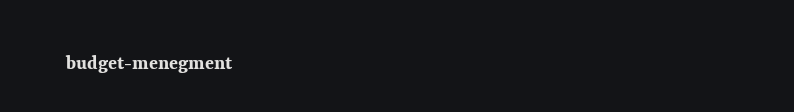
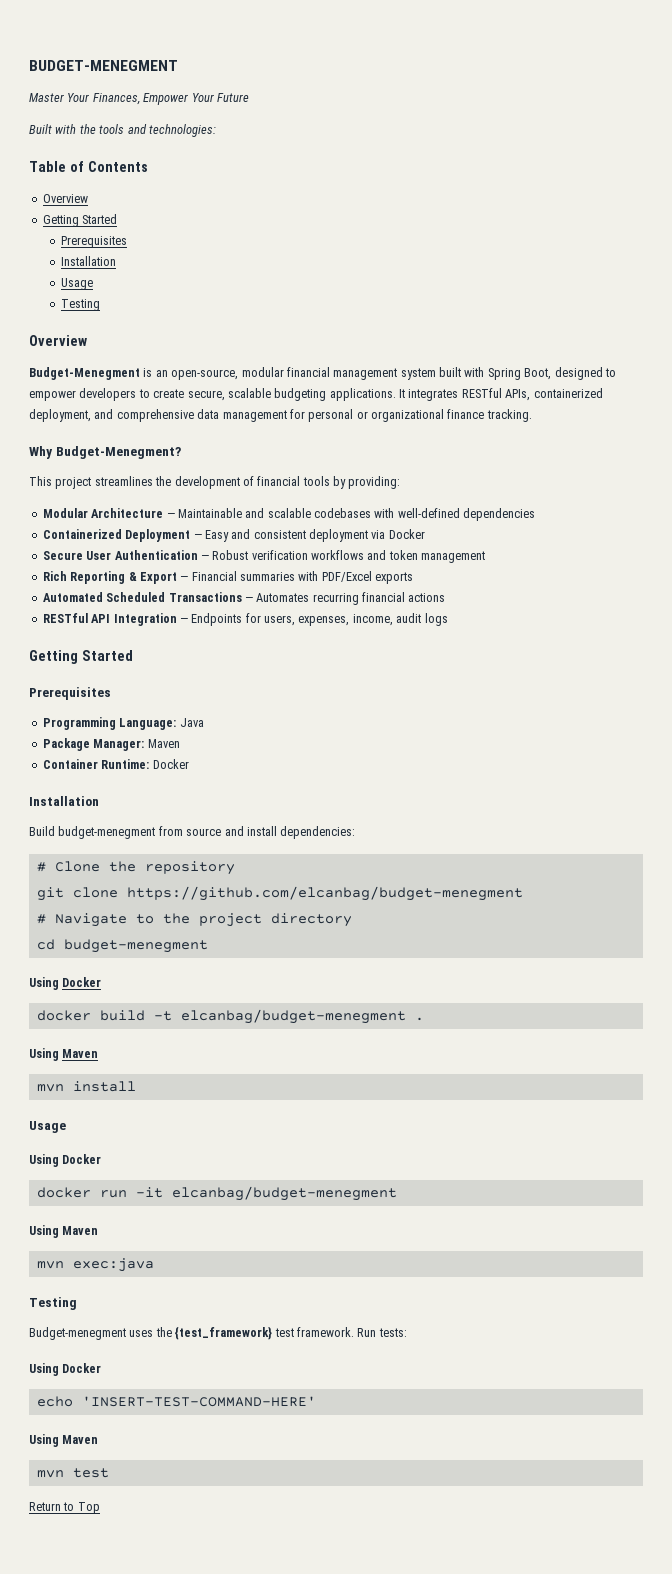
[65,55,233,73] budget-menegment -> [29,60,178,71] [29,93,249,105] [29,124,216,137] [29,161,148,172] [42,194,88,203] [42,214,118,227] [61,236,128,248] [61,256,117,266] [61,278,94,290] [61,299,101,311] [29,335,87,346] [29,367,616,380] [29,388,603,401] [29,409,532,422] [29,446,181,459] [29,476,401,489] [42,508,536,521] [42,529,425,542] [42,550,486,563] [42,571,414,584] [42,592,446,605] [42,613,448,626] [29,650,133,664] [29,687,111,700] [42,717,204,730] [42,738,180,751] [42,759,189,769] [29,796,99,806] [29,826,356,839] [36,861,235,875] [36,886,523,901] [36,913,352,927] [36,939,208,953] [29,977,102,990] [36,1009,424,1024] [29,1048,99,1061] [36,1081,136,1092] [29,1121,66,1133] [29,1154,102,1167] [36,1186,397,1201] [29,1225,99,1238] [36,1258,154,1272] [29,1297,77,1310] [29,1326,407,1340] [29,1363,102,1376] [36,1396,316,1407] [29,1434,99,1447] [36,1468,109,1478] [29,1502,100,1514] BUDGET-MENEGMENT // Master Your Finances, Empower Your Future // Built with the tools and technologies: // Table of Contents // Overview // Getting Started // Prerequisites // Installation // Usage // Testing // Overview // Budget-Menegment is an open-source, modular financial management system built with Spring Boot, designed to empower developers to create secure, scalable budgeting applications. It integrates RESTful APIs, containerized deployment, and comprehensive data management for personal or organizational finance tracking. // Why Budget-Menegment? // This project streamlines the development of financial tools by providing: // Modular Architecture — Maintainable and scalable codebases with well-defined dependencies // Containerized Deployment — Easy and consistent deployment via Docker // Secure User Authentication — Robust verification workflows and token management // Rich Reporting & Export — Financial summaries with PDF/Excel exports // Automated Scheduled Transactions — Automates recurring financial actions // RESTful API Integration — Endpoints for users, expenses, income, audit logs // Getting Started // Prerequisites // Programming Language: Java // Package Manager: Maven // Container Runtime: Docker // Installation // Build budget-menegment from source and install dependencies: // # Clone the repository // git clone https://github.com/elcanbag/budget-menegment // # Navigate to the project directory // cd budget-menegment // Using Docker // docker build -t elcanbag/budget-menegment . // Using Maven // mvn install // Usage // Using Docker // docker run -it elcanbag/budget-menegment // Using Maven // mvn exec:java // Testing // Budget-menegment uses the {test_framework} test framework. Run tests: // Using Docker // echo 'INSERT-TEST-COMMAND-HERE' // Using Maven // mvn test // Return to Top

